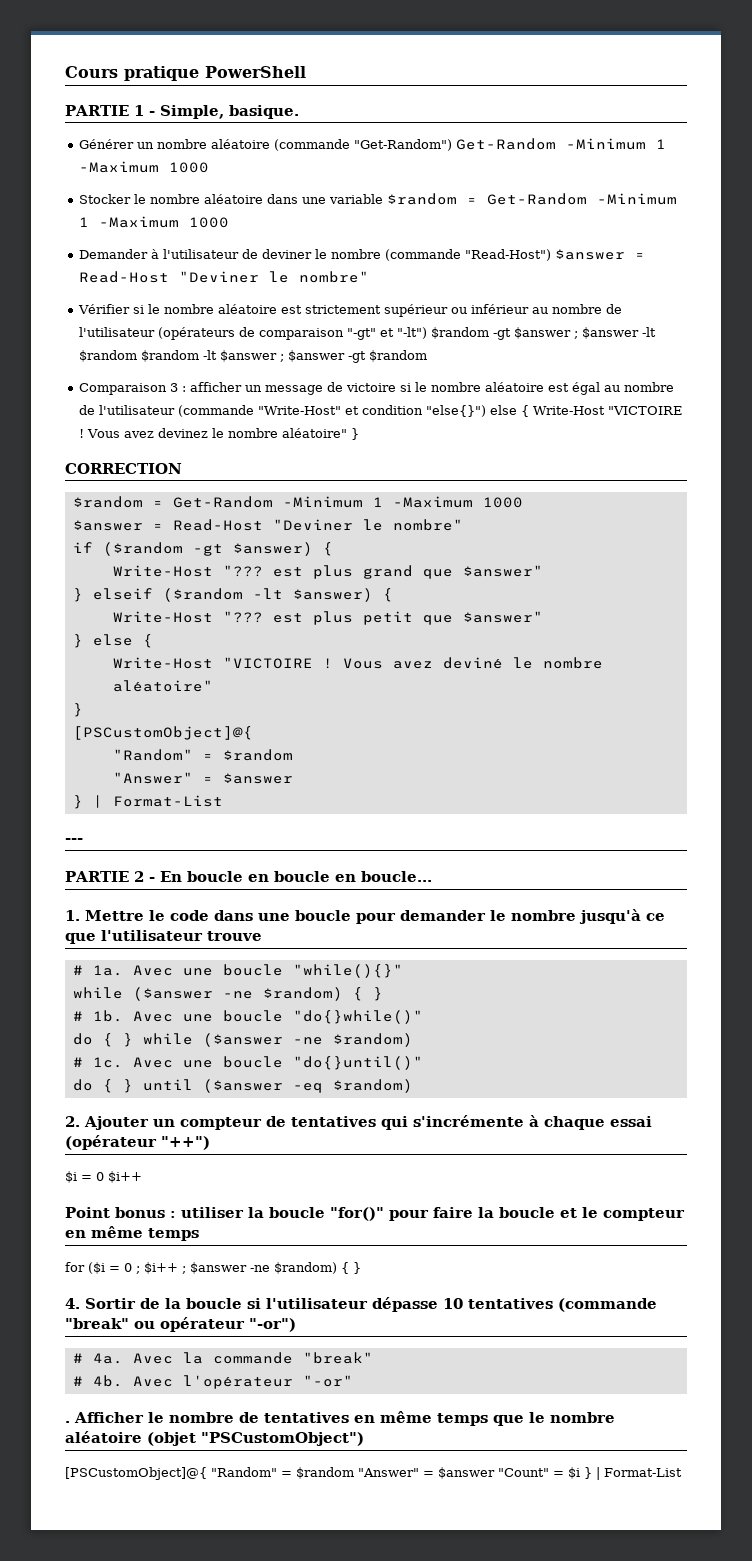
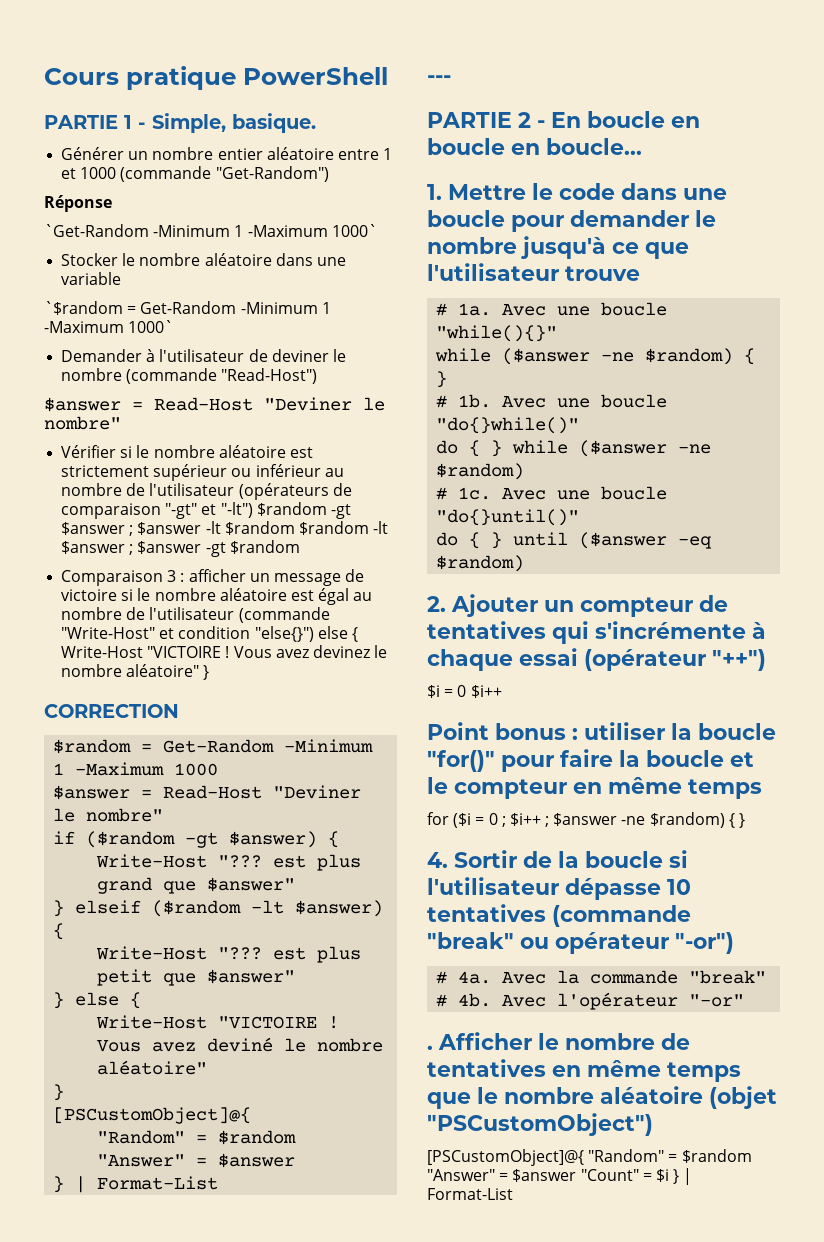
[211,139,271,149] aléatoire -> [217,147,393,160] [61,167,117,179] entier aléatoire entre 1 et 1000
[456,138,667,150] [79,161,210,173] Get-Random -Minimum 1 -Maximum 1000 -> [44,195,112,212] [44,224,377,237] // Réponse // `Get-Random -Minimum 1 -Maximum 1000`
[387,193,678,205] [79,216,230,228] $random = Get-Random -Minimum 1 -Maximum 1000 -> [44,301,331,315] [44,320,174,333] // `$random = Get-Random -Minimum 1 -Maximum 1000`
(552, 255) none -> (318, 376) //

